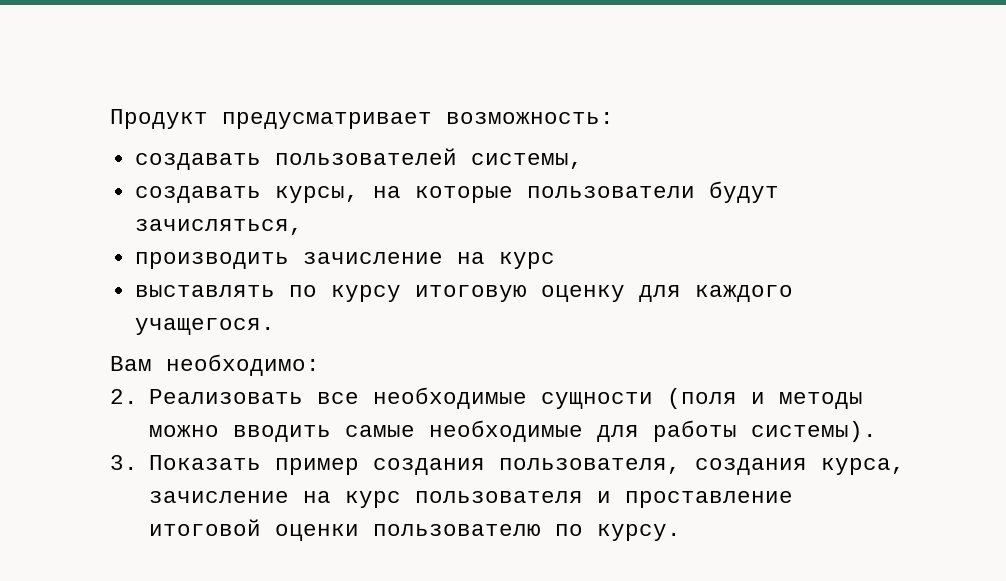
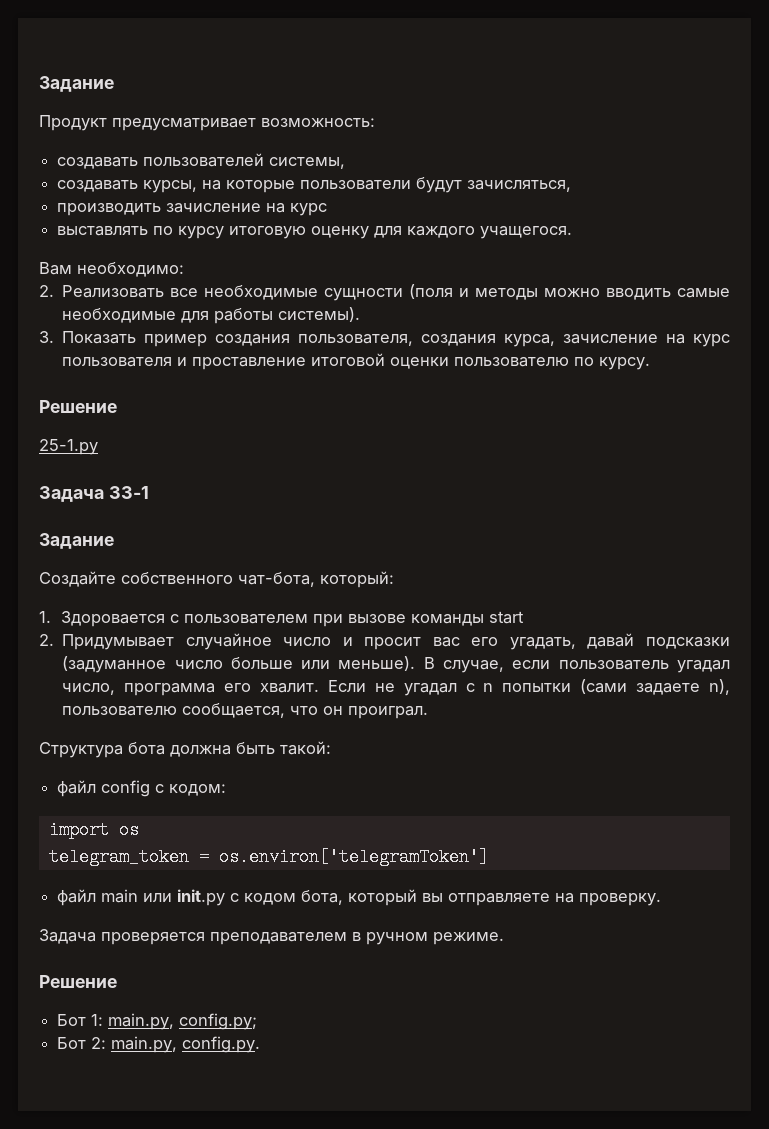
(110, 119) none -> [39,76,114,92] Задание //
(682, 532) none -> [39,400,117,413] [39,439,98,455] [39,486,149,502] [39,533,114,549] [39,571,394,588] [39,611,524,627] [39,633,730,650] [62,656,730,673] [62,679,730,696] [62,703,429,719] [39,741,331,758] [57,780,227,797] [48,821,139,839] [48,848,489,866] [57,889,662,906] [39,929,504,945] [39,975,117,988] [57,1013,258,1030] [57,1036,261,1053] // Решение // 25-1.py // Задача 33-1 // Задание // Создайте собственного чат-бота, который: // 1. Здоровается с пользователем при вызове команды start // 2. Придумывает случайное число и просит вас его угадать, давай подсказки (задуманное число больше или меньше). В случае, если пользователь угадал число, программа его хвалит. Если не угадал с n попытки (сами задаете n), пользователю сообщается, что он проиграл. // Структура бота должна быть такой: // файл config c кодом: // import os // telegram_token = os.environ['telegramToken'] // файл main или init.py с кодом бота, который вы отправляете на проверку. // Задача проверяется преподавателем в ручном режиме. // Решение // Бот 1: main.py, config.py; // Бот 2: main.py, config.py.

